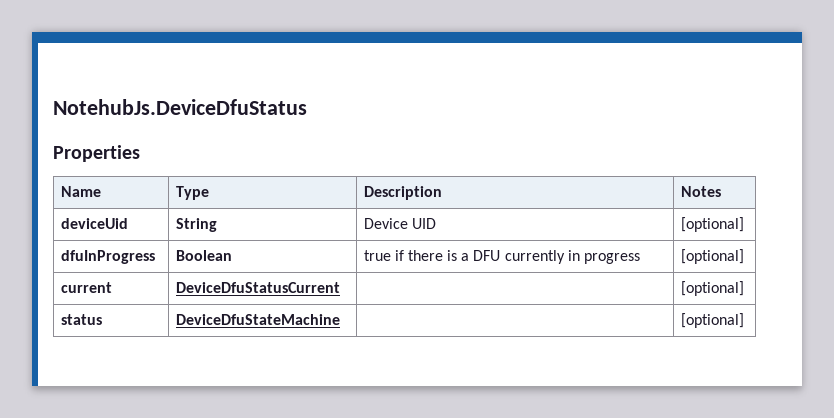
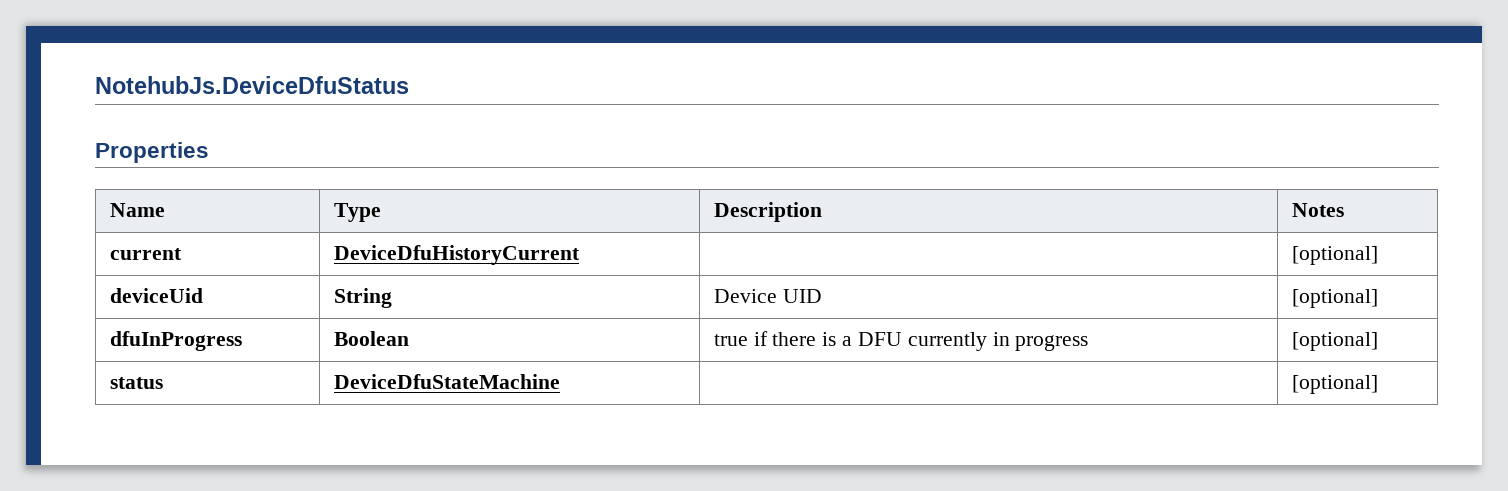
(721, 191) none -> [109,248,182,260] [333,245,580,265] [1291,246,1378,265] // current | DeviceDfuHistoryCurrent | | [optional]
[60,282,112,293] [175,282,340,293] [680,281,744,296] // current | DeviceDfuStatusCurrent | | [optional] -> (1378, 341) none

